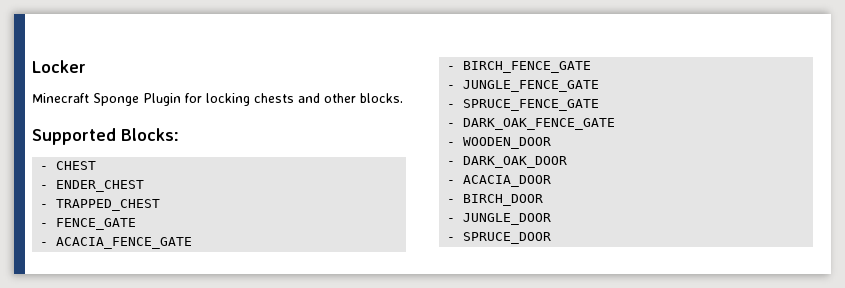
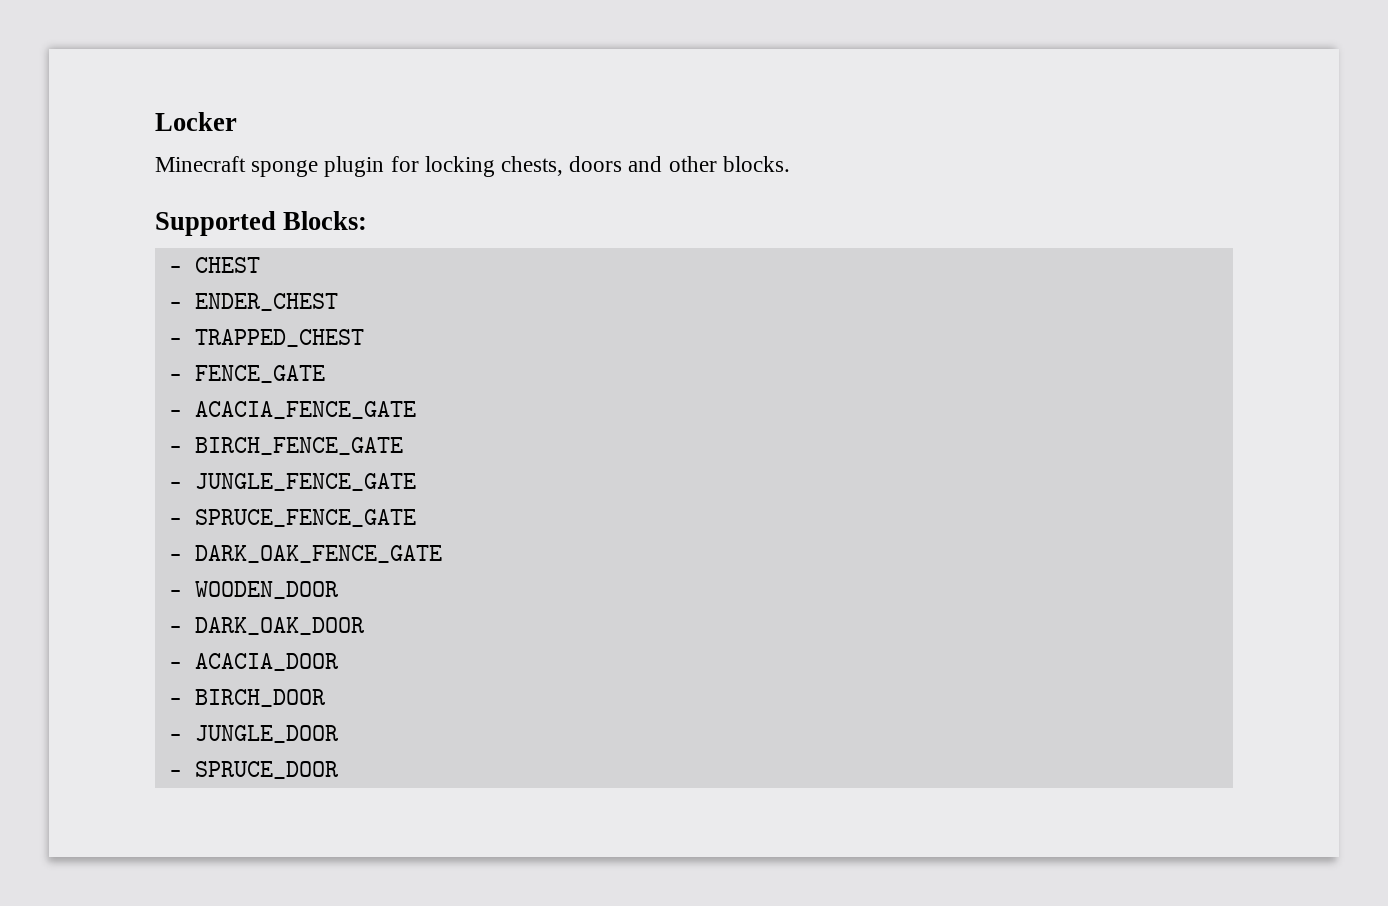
[93,93,294,106] Sponge Plugin for locking chests -> [251,156,623,177] sponge plugin for locking chests, doors

